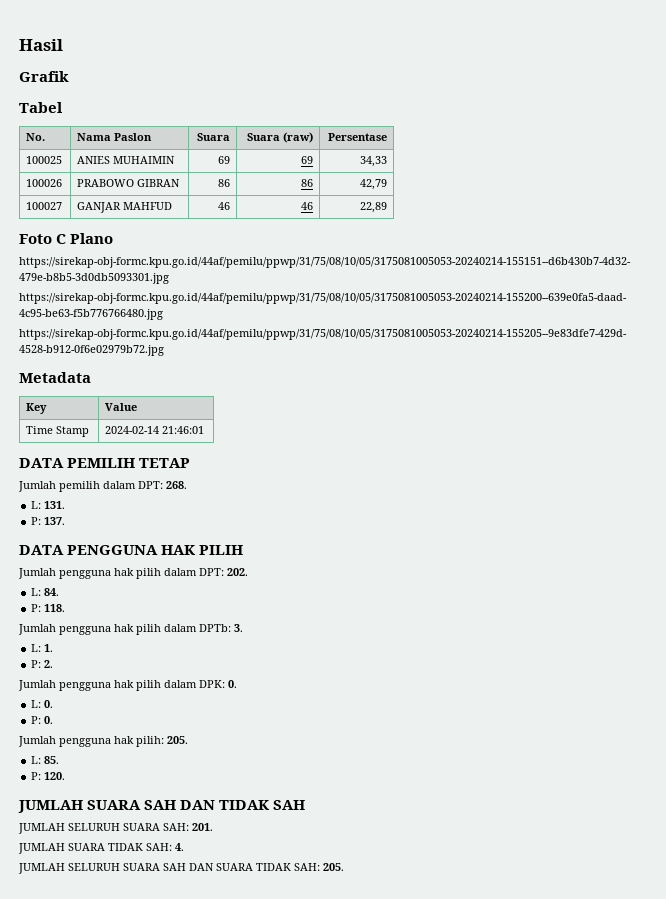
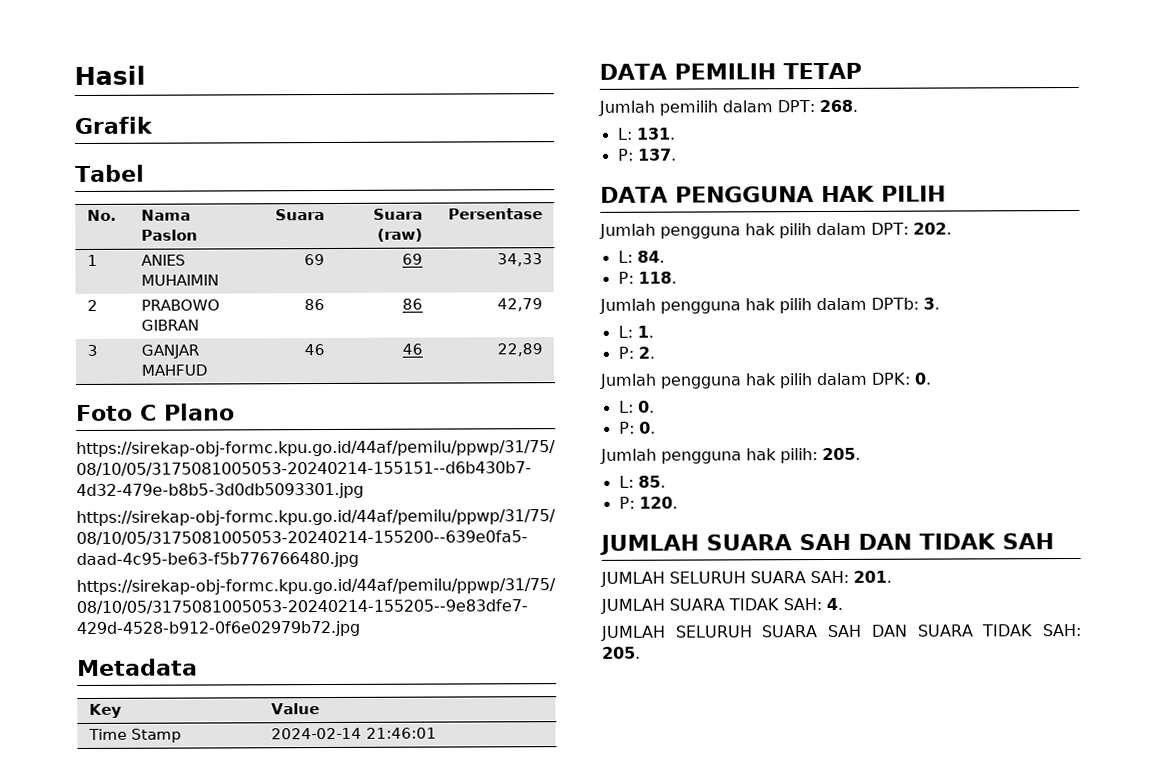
[26,156,63,164] 100025 -> [87,254,99,266] 1
[26,179,63,187] 100026 -> [87,299,99,311] 2
[26,202,63,210] 100027 -> [87,344,99,356] 3

